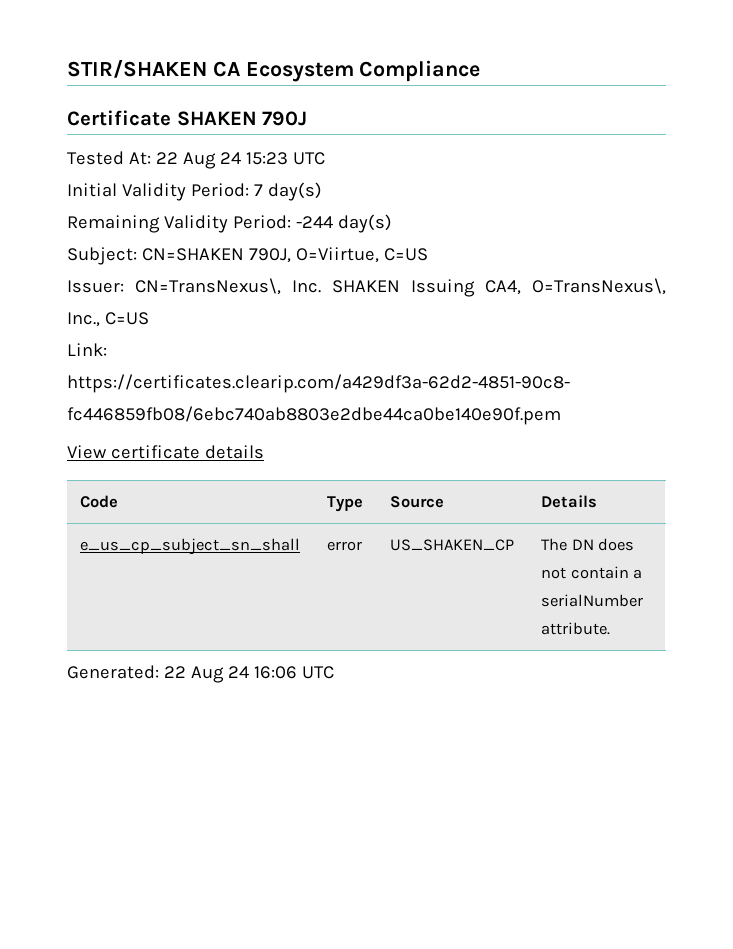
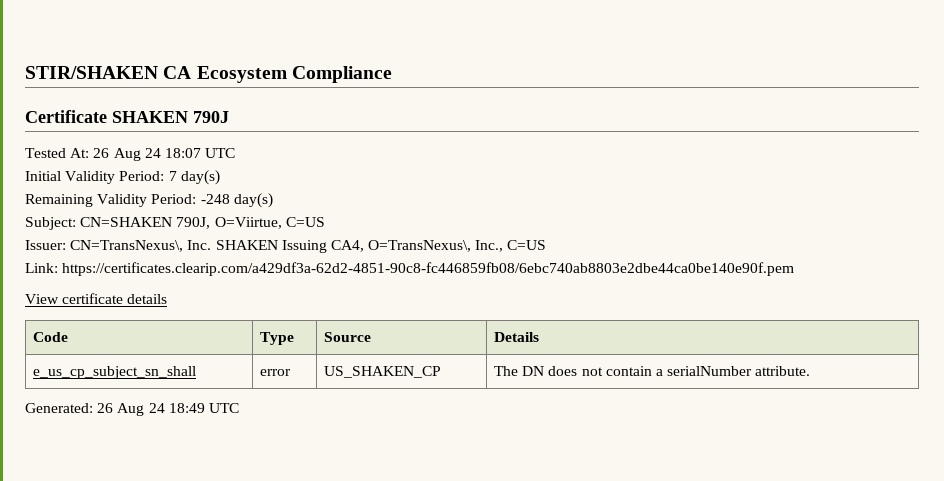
[155,152,288,169] 22 Aug 24 15:23 -> [93,148,201,161] 26 Aug 24 18:07
[295,216,333,228] -244 -> [200,194,230,204] -248
[163,666,297,683] 22 Aug 24 16:06 -> [97,403,205,416] 26 Aug 24 18:49

